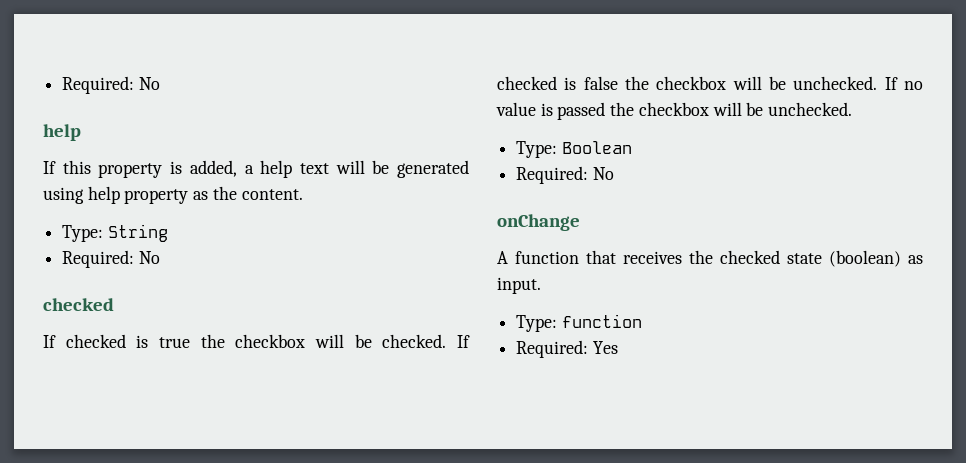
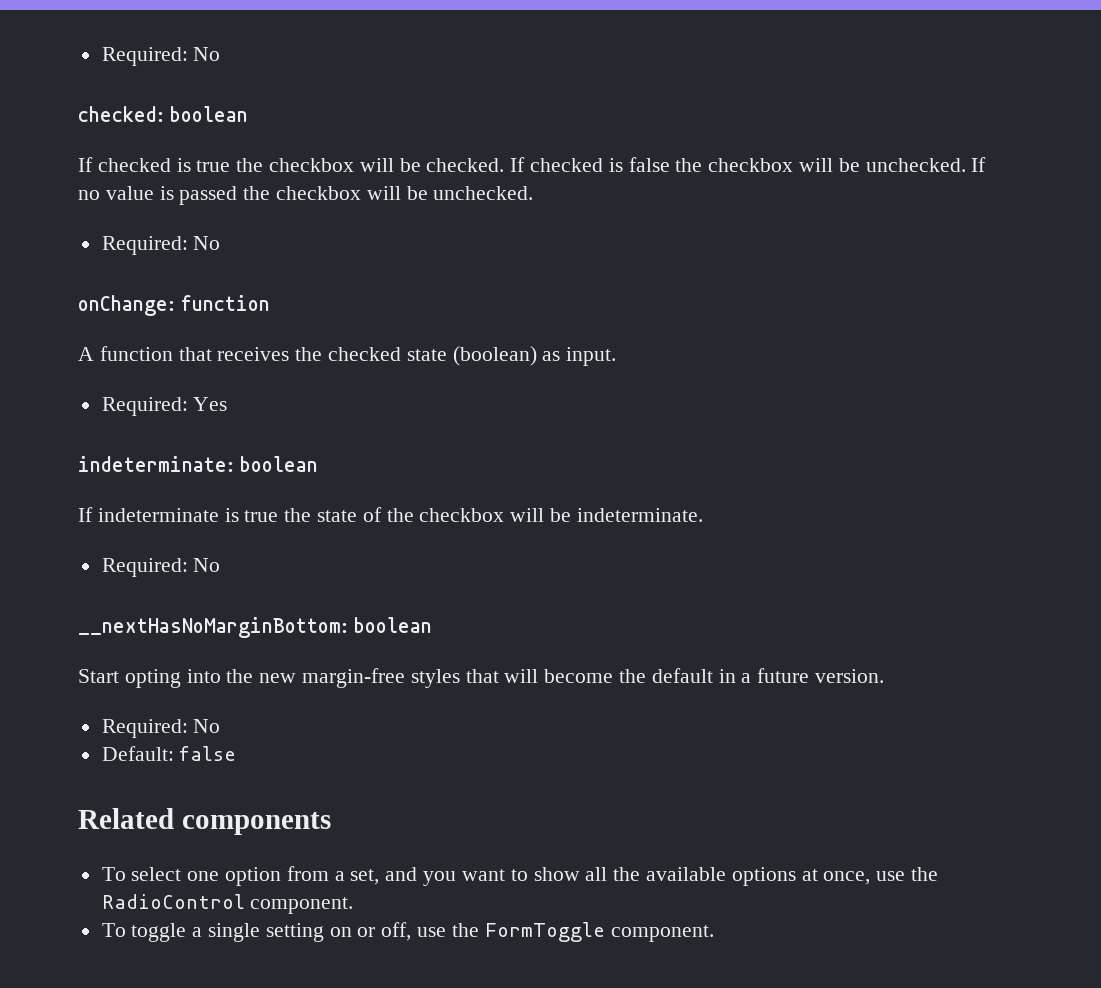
[62,76,160,94] [43,124,81,141] [43,160,469,178] [43,186,303,204] [62,224,168,242] [62,250,160,268] [43,298,114,311] Required: No // help // If this property is added, a help text will be generated using help property as the content. // Type: String // Required: No // checked -> [101,47,221,66] [78,106,248,122] Required: No // checked: boolean
[516,141,632,158] [516,166,614,184] [497,214,580,231] // Type: Boolean // Required: No // onChange -> [101,236,221,255] [78,295,270,316] // Required: No // onChange: function
[516,314,642,332] [516,340,618,358] Type: function // Required: Yes -> [101,397,228,416] [78,456,318,472] [78,507,703,522] [101,558,221,577] [78,617,432,638] [78,668,885,688] [101,719,221,738] [101,746,237,761] [78,808,331,835] [101,866,938,886] [101,894,354,914] [101,922,714,942] Required: Yes // indeterminate: boolean // If indeterminate is true the state of the checkbox will be indeterminate. // Required: No // __nextHasNoMarginBottom: boolean // Start opting into the new margin-free styles that will become the default in a future version. // Required: No // Default: false // Related components // To select one option from a set, and you want to show all the available options at once, use the RadioControl component. // To toggle a single setting on or off, use the FormToggle component.

